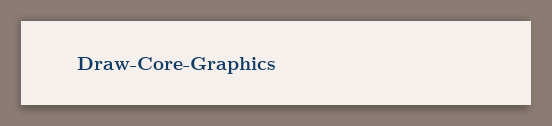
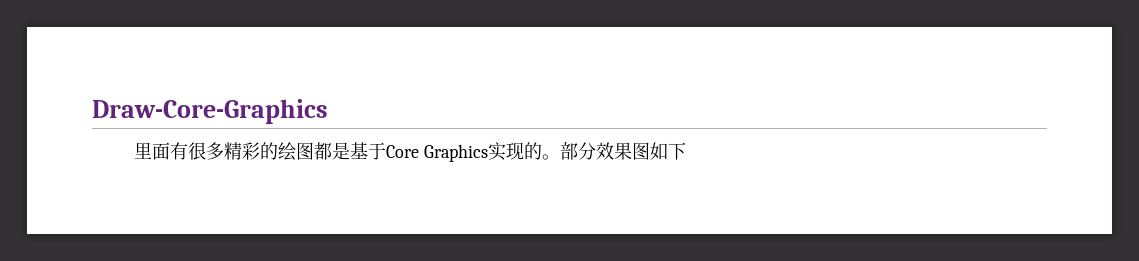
(276, 65) none -> [134,142,686,162] // 里面有很多精彩的绘图都是基于Core Graphics实现的。部分效果图如下

